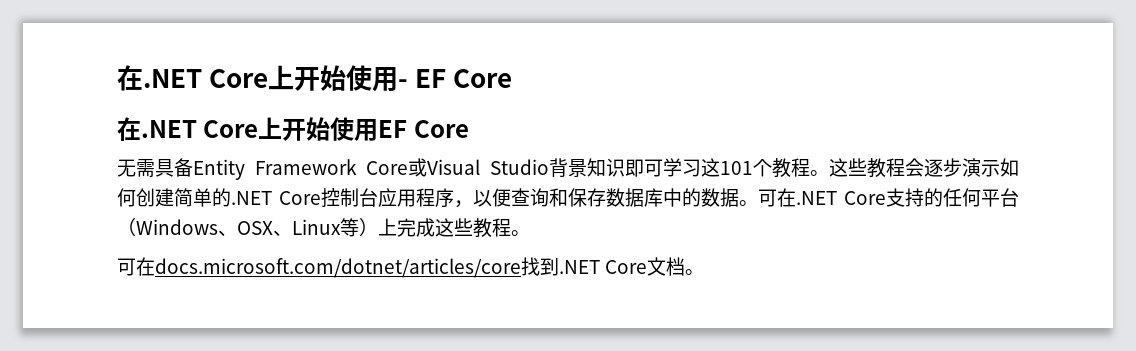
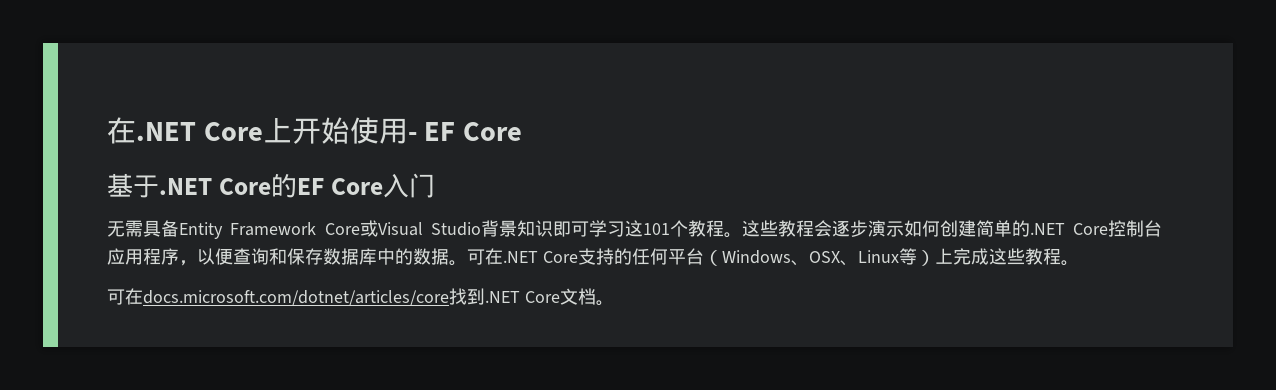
[117,117,469,141] 在.NET Core上开始使用EF Core -> [107,173,435,198] 基于.NET Core的EF Core入门

